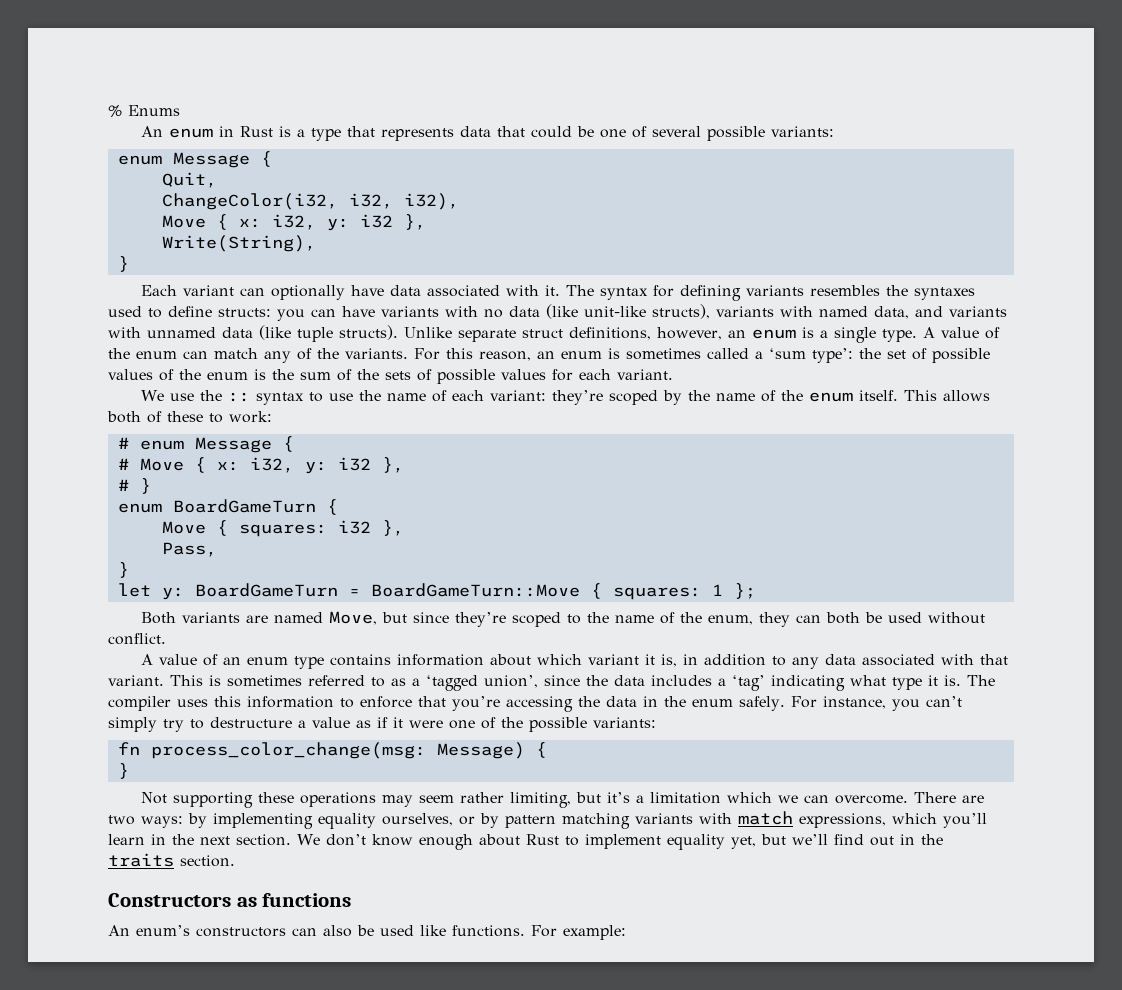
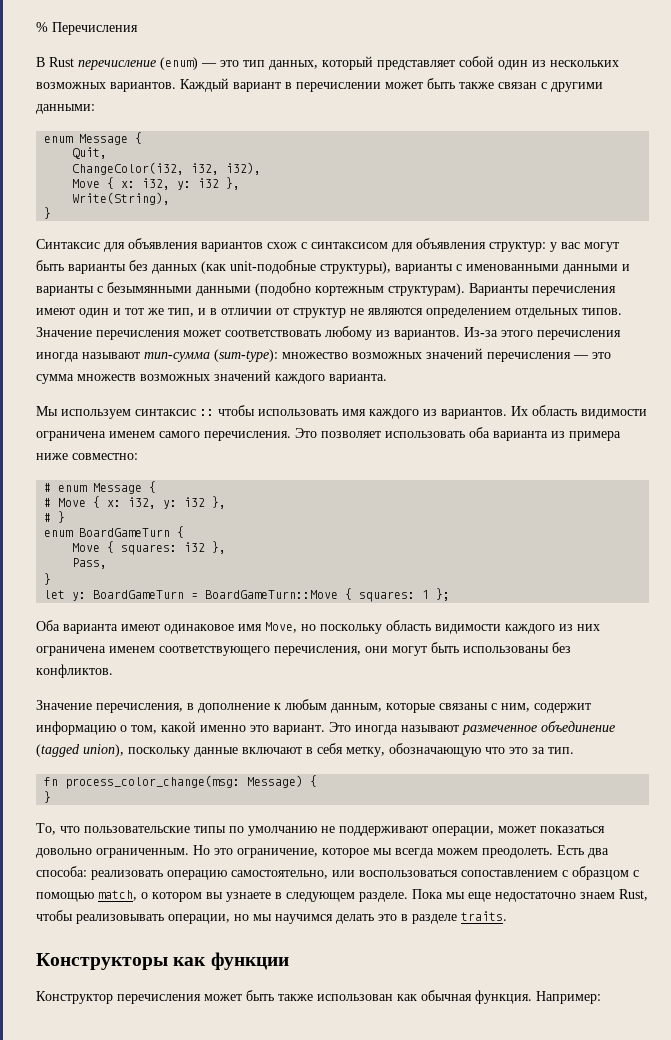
[128,105,180,116] [141,126,835,141] Enums // An enum in Rust is a type that represents data that could be one of several possible variants: -> [52,22,138,35] [36,56,619,70] [36,78,603,92] [36,104,95,114] Перечисления // В Rust перечисление (enum) — это тип данных, который представляет собой один из нескольких возможных вариантов. Каждый вариант в перечислении может быть также связан с другими данными:
[141,285,976,301] [108,304,1007,321] [108,325,1000,343] [108,348,990,363] [108,369,673,384] [141,390,991,405] [107,411,272,423] Each variant can optionally have data associated with it. The syntax for defining variants resembles the syntaxes used to define structs: you can have variants with no data (like unit-like structs), variants with named data, and variants with unnamed data (like tuple structs). Unlike separate struct definitions, however, an enum is a single type. A value of the enum can match any of the variants. For this reason, an enum is sometimes called a ‘sum type’: the set of possible values of the enum is the sum of the sets of possible values for each variant. // We use the :: syntax to use the name of each variant: they’re scoped by the name of the enum itself. This allows both of these to work: -> [36,238,619,252] [36,260,630,274] [36,282,616,296] [36,308,622,318] [36,326,621,340] [36,348,611,362] [36,370,387,384] [36,405,647,419] [36,427,621,441] [36,453,138,460] Синтаксис для объявления вариантов схож с синтаксисом для объявления структур: у вас могут быть варианты без данных (как unit-подобные структуры), варианты с именованными данными и варианты с безымянными данными (подобно кортежным структурам). Варианты перечисления имеют один и тот же тип, и в отличии от структур не являются определением отдельных типов. Значение перечисления может соответствовать любому из вариантов. Из-за этого перечисления иногда называют тип-сумма (sum-type): множество возможных значений перечисления — это сумма множеств возможных значений каждого варианта. // Мы используем синтаксис :: чтобы использовать имя каждого из вариантов. Их область видимости ограничена именем самого перечисления. Это позволяет использовать оба варианта из примера ниже совместно:
[141,611,986,627] [108,633,166,645] [141,654,1009,669] [108,675,995,691] [108,696,962,712] [108,717,656,732] Both variants are named Move, but since they’re scoped to the name of the enum, they can both be used without conflict. // A value of an enum type contains information about which variant it is, in addition to any data associated with that variant. This is sometimes referred to as a ‘tagged union’, since the data includes a ‘tag’ indicating what type it is. The compiler uses this information to enforce that you’re accessing the data in the enum safely. For instance, you can’t simply try to destructure a value as if it were one of the possible variants: -> [36,620,600,634] [36,642,571,656] [36,664,113,678] [36,699,591,713] [36,721,615,735] [36,743,574,757] Оба варианта имеют одинаковое имя Move, но поскольку область видимости каждого из них ограничена именем соответствующего перечисления, они могут быть использованы без конфликтов. // Значение перечисления, в дополнение к любым данным, которые связаны с ним, содержит информацию о том, какой именно это вариант. Это иногда называют размеченное объединение (tagged union), поскольку данные включают в себя метку, обозначающую что это за тип.
[141,792,985,808] [108,811,987,829] [108,834,943,850] [108,853,235,867] [108,893,352,907] [108,925,626,940] Not supporting these operations may seem rather limiting, but it’s a limitation which we can overcome. There are two ways: by implementing equality ourselves, or by pattern matching variants with match expressions, which you’ll learn in the next section. We don’t know enough about Rust to implement equality yet, but we’ll find out in the traits section. // Constructors as functions // An enum’s constructors can also be used like functions. For example: -> [36,823,605,836] [36,845,609,858] [36,866,639,880] [36,889,648,902] [36,910,507,924] [36,952,289,970] [36,990,601,1004] То, что пользовательские типы по умолчанию не поддерживают операции, может показаться довольно ограниченным. Но это ограничение, которое мы всегда можем преодолеть. Есть два способа: реализовать операцию самостоятельно, или воспользоваться сопоставлением с образцом с помощью match, о котором вы узнаете в следующем разделе. Пока мы еще недостаточно знаем Rust, чтобы реализовывать операции, но мы научимся делать это в разделе traits. // Конструкторы как функции // Конструктор перечисления может быть также использован как обычная функция. Например:

